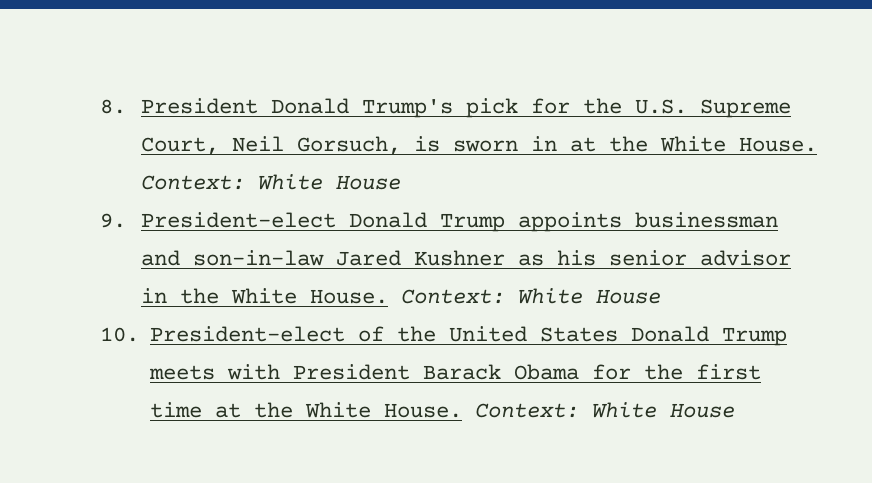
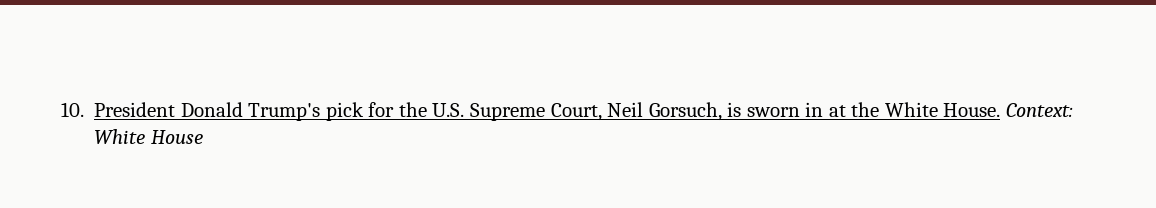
[100,99,126,114] 8. -> [61,102,84,117] 10.
[100,212,779,232] [141,250,792,266] [141,288,662,304] [100,326,788,346] [149,364,762,380] [150,402,736,418] // 9. President-elect Donald Trump appoints businessman and son-in-law Jared Kushner as his senior advisor in the White House. Context: White House // 10. President-elect of the United States Donald Trump meets with President Barack Obama for the first time at the White House. Context: White House -> (203, 137) none

